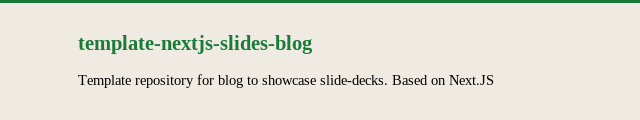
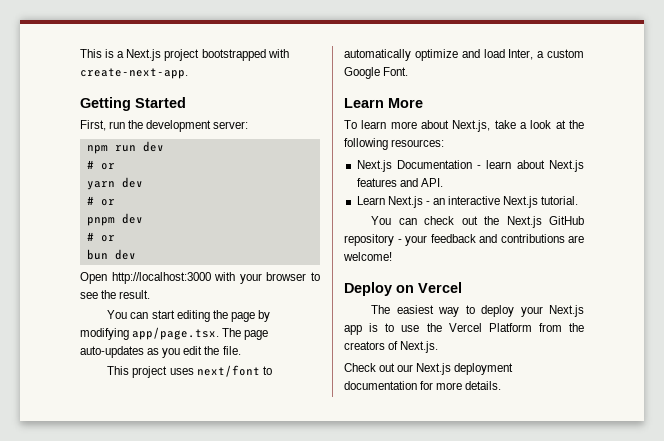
[78,35,313,54] [78,74,494,88] template-nextjs-slides-blog // Template repository for blog to showcase slide-decks. Based on Next.JS -> [80,49,289,61] [80,68,188,79] [80,97,186,111] [80,120,249,132] [86,141,164,154] [86,160,115,170] [86,177,143,190] [86,196,115,206] [86,213,143,226] [86,232,115,242] [86,249,136,260] [80,272,320,284] [80,290,151,299] [107,310,270,322] [80,327,269,340] [80,346,241,358] [107,365,272,378] [344,49,584,61] [344,67,409,79] [344,98,423,108] [344,120,584,132] [344,138,445,150] [356,160,584,172] [356,178,443,187] [356,196,579,208] [371,216,584,228] [344,234,584,246] [343,252,392,261] [344,282,462,296] [371,305,584,317] [344,323,584,335] [344,341,439,353] [344,363,514,375] [344,381,502,390] This is a Next.js project bootstrapped with create-next-app. // Getting Started // First, run the development server: // npm run dev // # or // yarn dev // # or // pnpm dev // # or // bun dev // Open http://localhost:3000 with your browser to see the result. // You can start editing the page by modifying app/page.tsx. The page auto-updates as you edit the file. // This project uses next/font to automatically optimize and load Inter, a custom Google Font. // Learn More // To learn more about Next.js, take a look at the following resources: // Next.js Documentation - learn about Next.js features and API. // Learn Next.js - an interactive Next.js tutorial. // You can check out the Next.js GitHub repository - your feedback and contributions are welcome! // Deploy on Vercel // The easiest way to deploy your Next.js app is to use the Vercel Platform from the creators of Next.js. // Check out our Next.js deployment documentation for more details.

